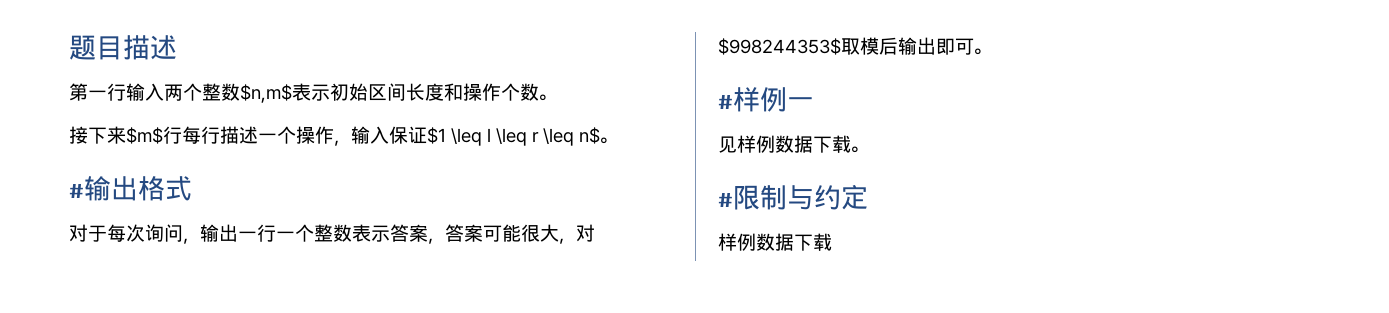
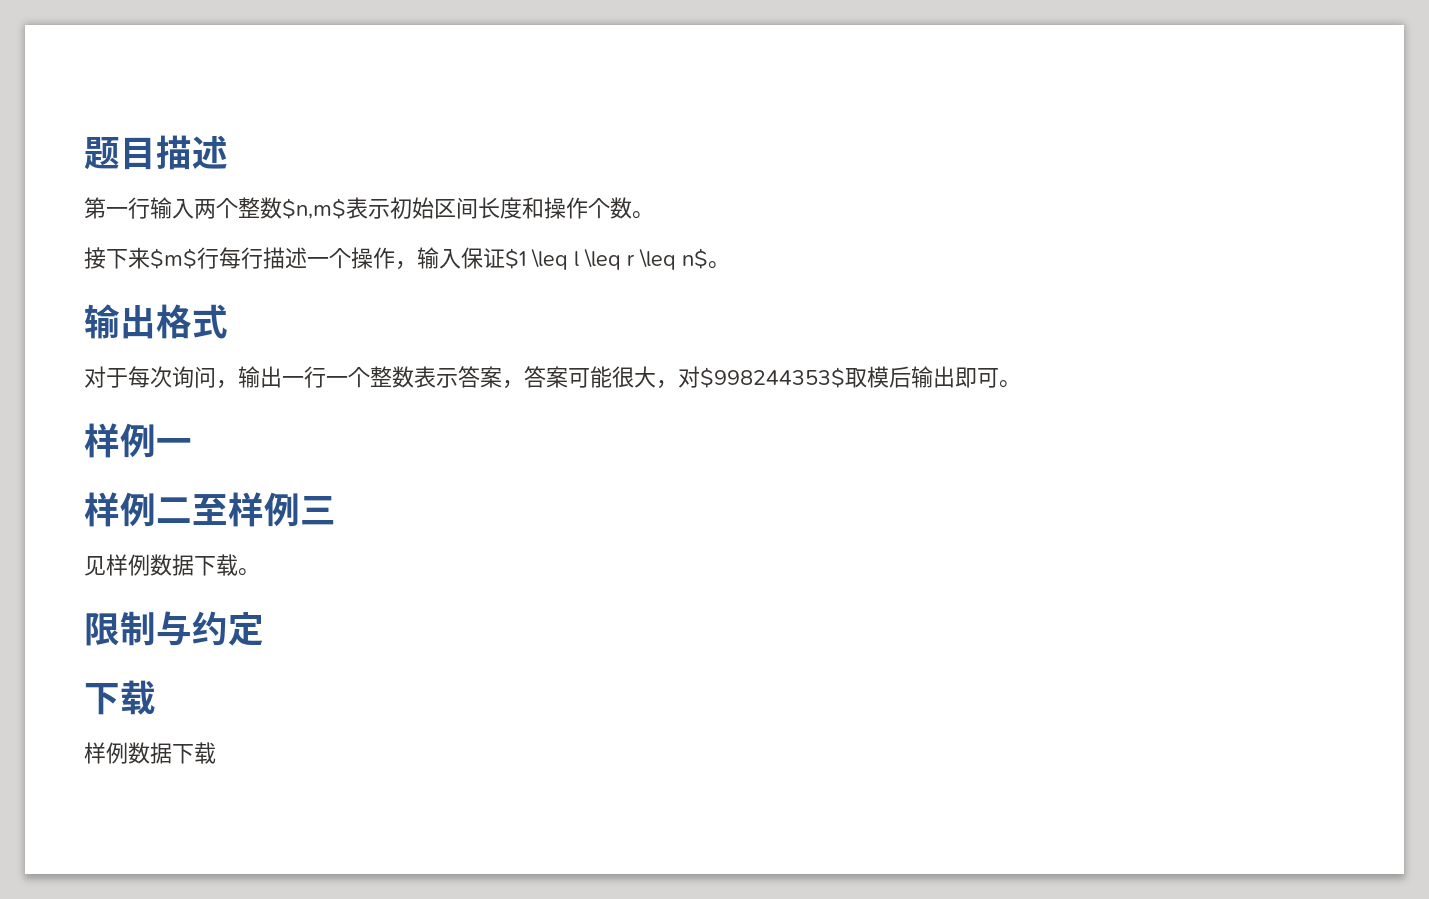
[69,184,84,198] # -> (730, 265) none
[718,95,733,109] # -> (1021, 384) none
(814, 103) none -> [84,492,336,527] // 样例二至样例三
[718,193,733,207] # -> (260, 572) none
(868, 197) none -> [84,680,156,715] // 下载

